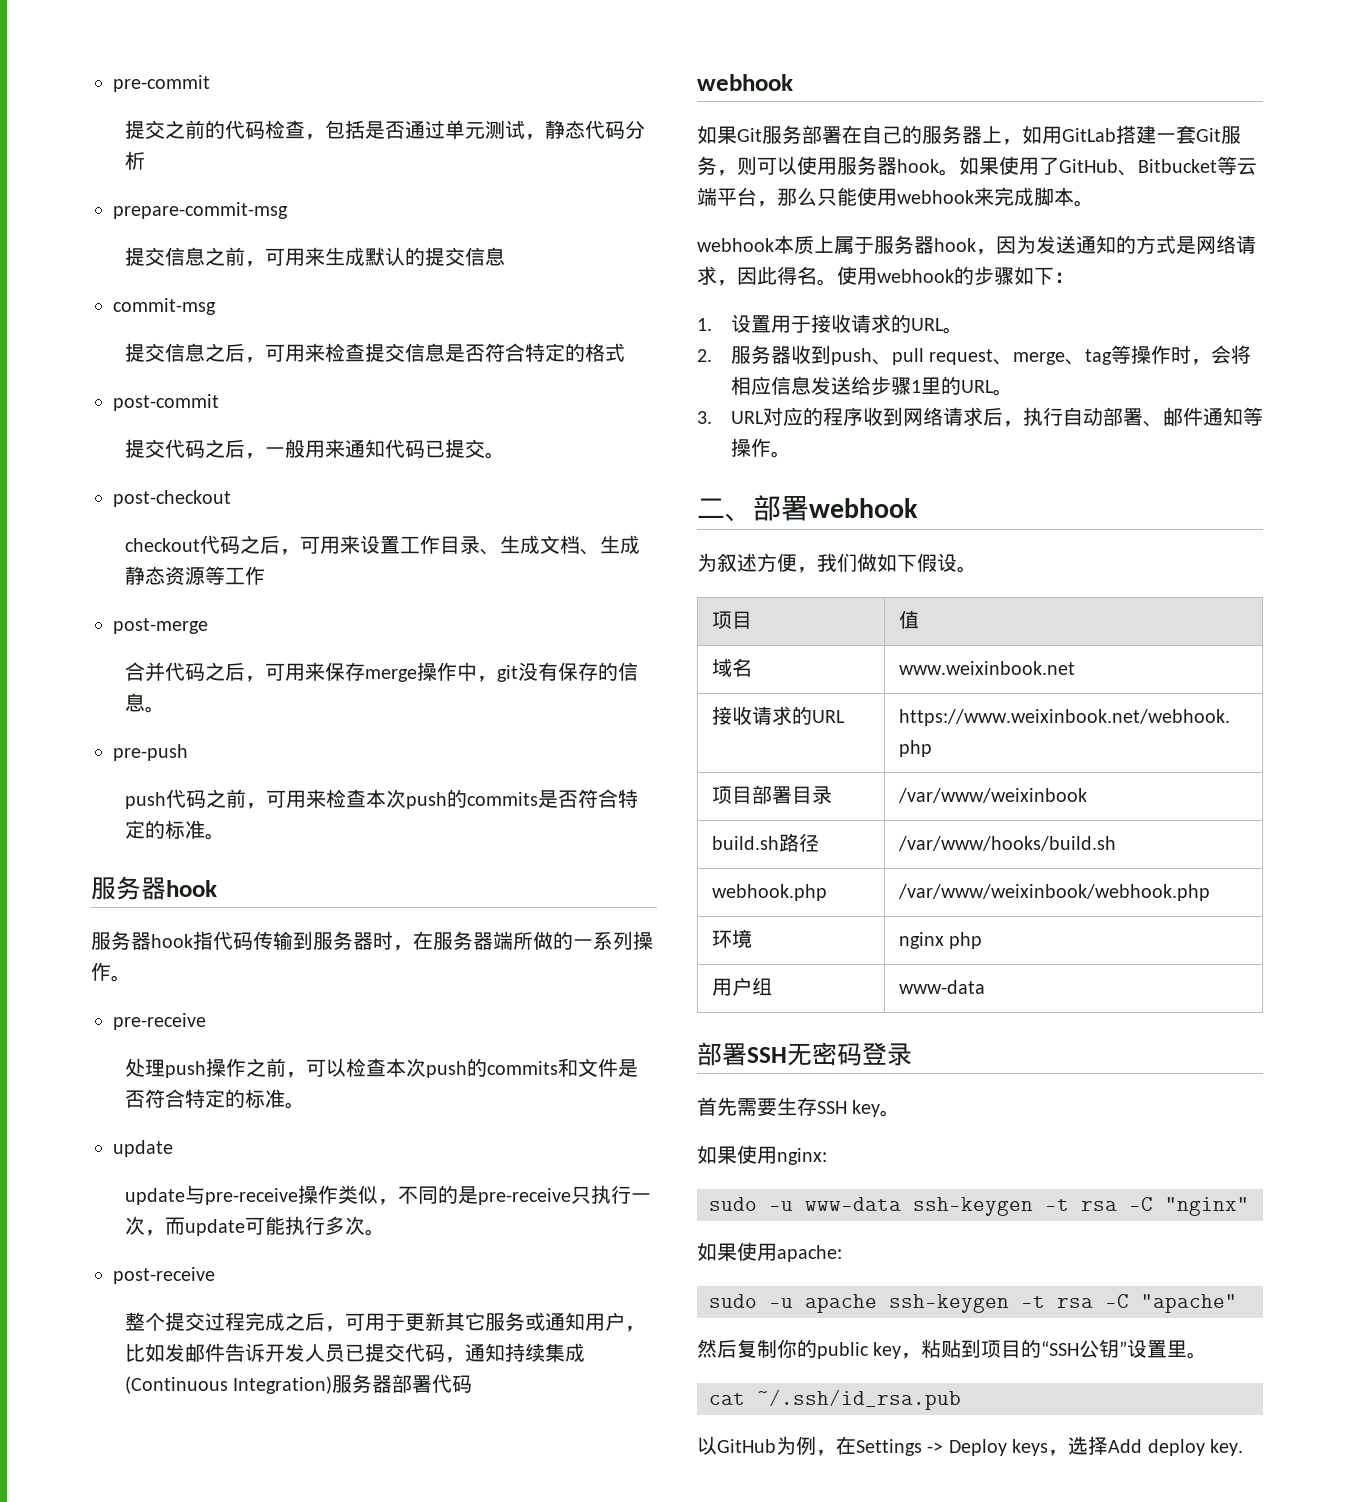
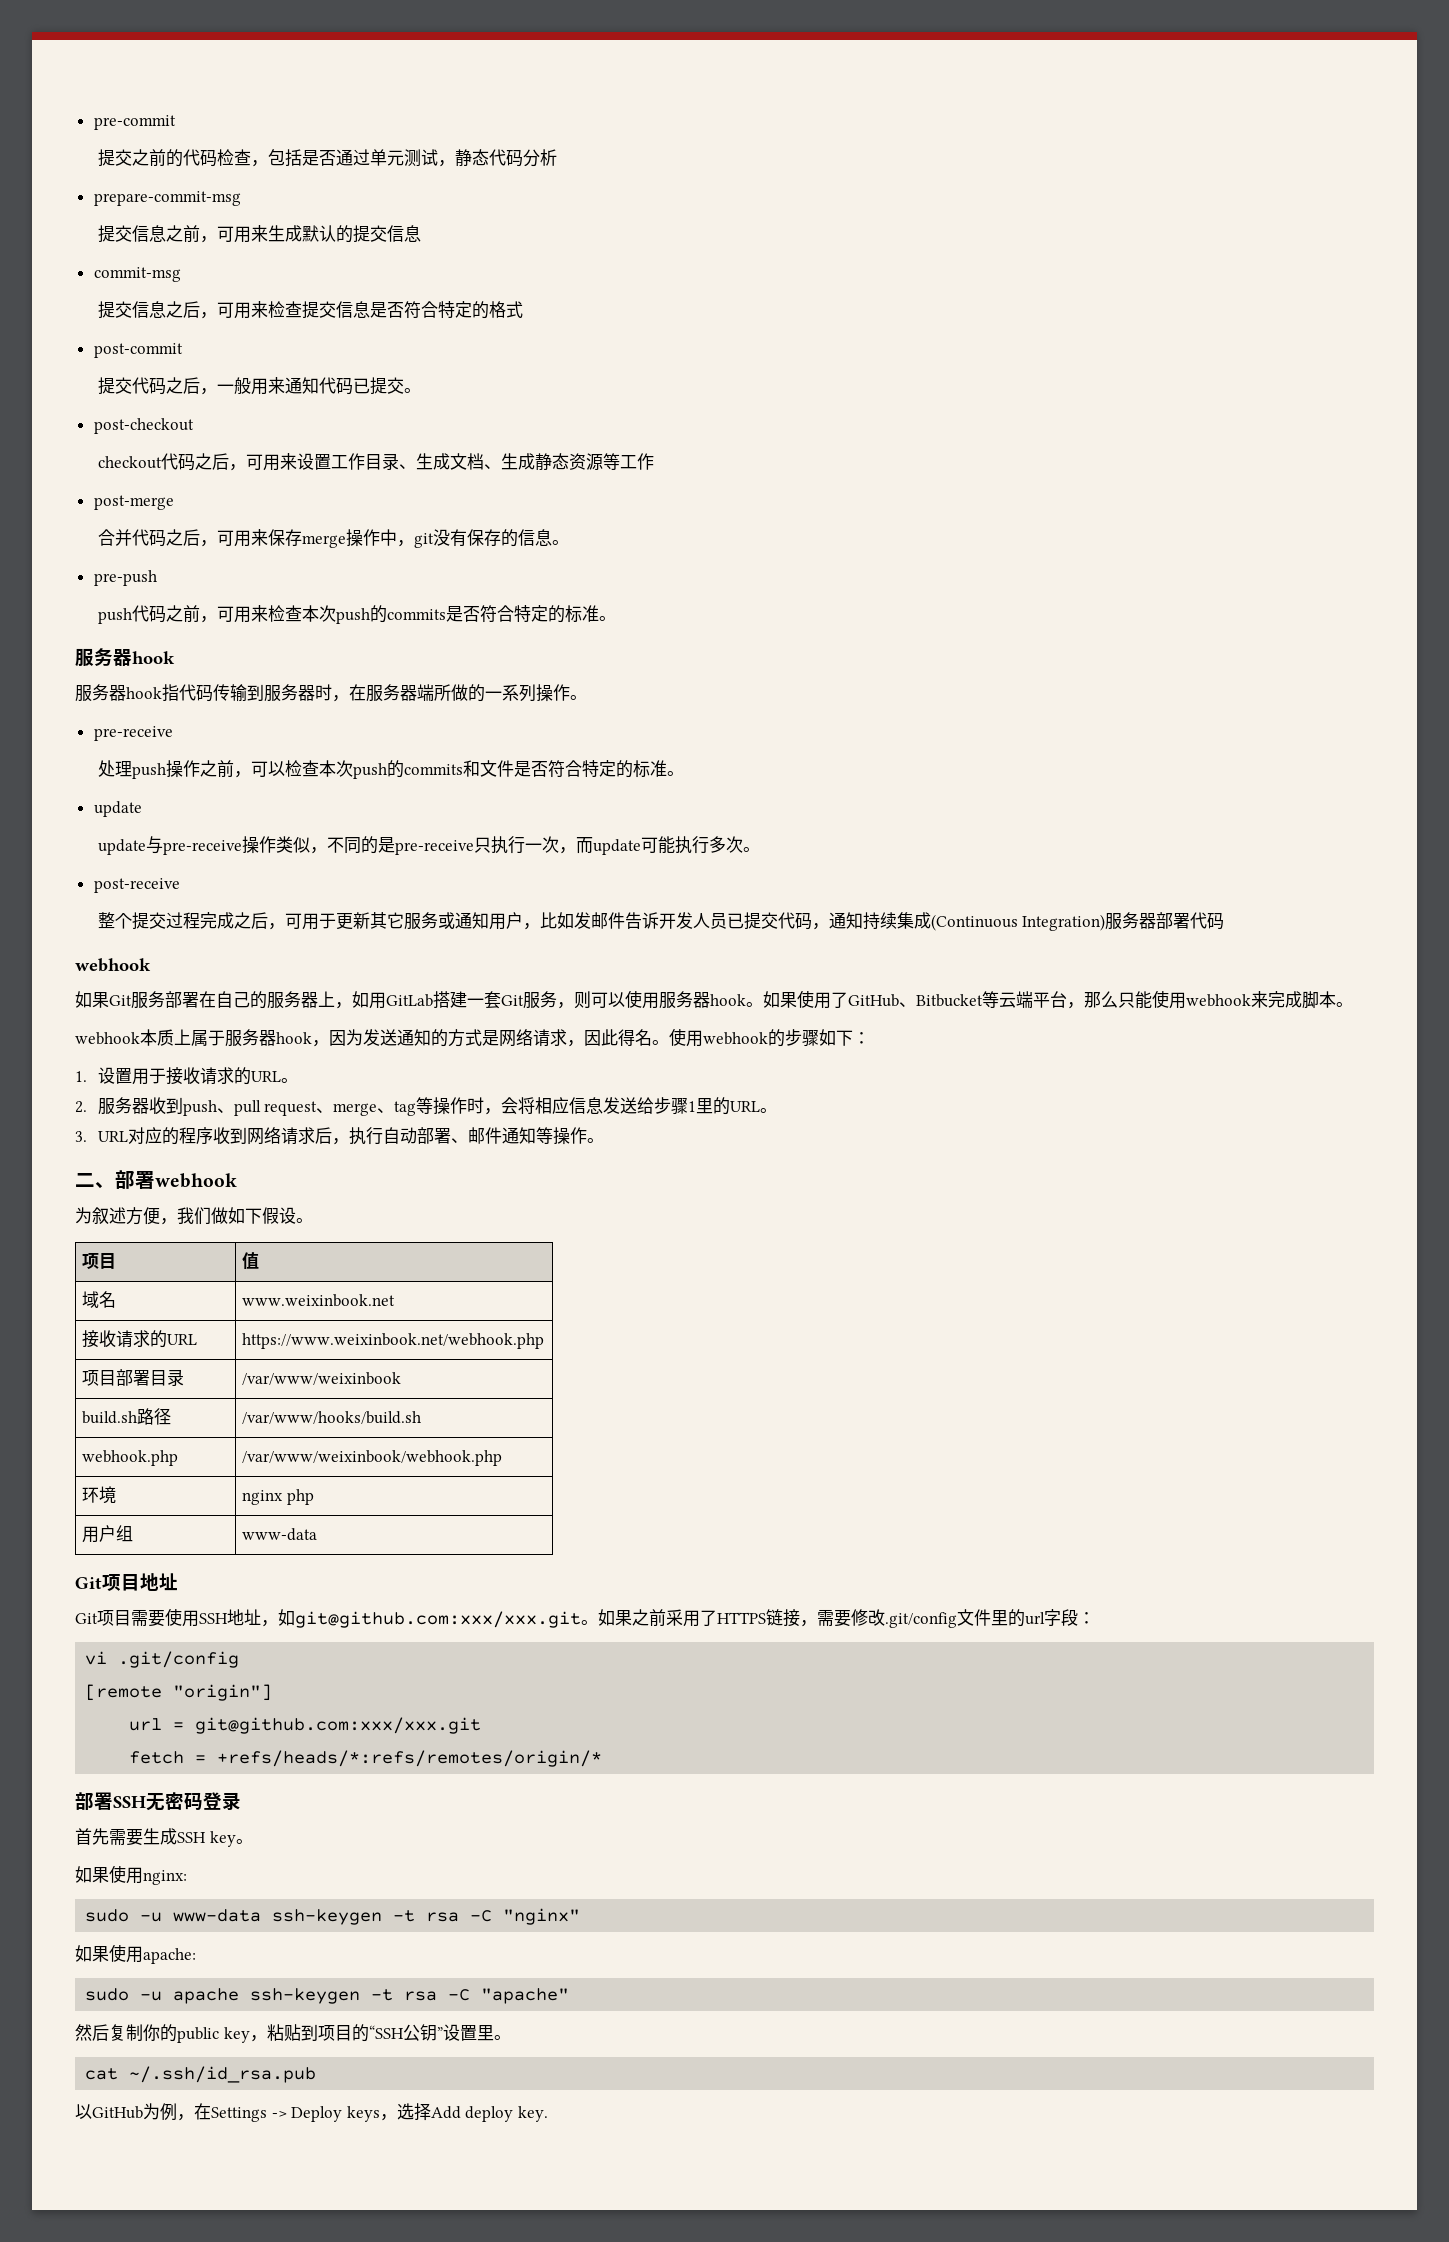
(985, 987) none -> [75,1573,178,1591] [75,1608,1095,1628] [85,1651,240,1668] [85,1684,273,1701] [129,1717,482,1734] [129,1750,603,1767] // Git项目地址 // Git项目需要使用SSH地址，如git@github.com:xxx/xxx.git。如果之前采用了HTTPS链接，需要修改.git/config文件里的url字段： // vi .git/config // [remote "origin"] // url = git@github.com:xxx/xxx.git // fetch = +refs/heads/*:refs/remotes/origin/*
[797,1097,817,1116] 存 -> [160,1828,177,1845] 成

